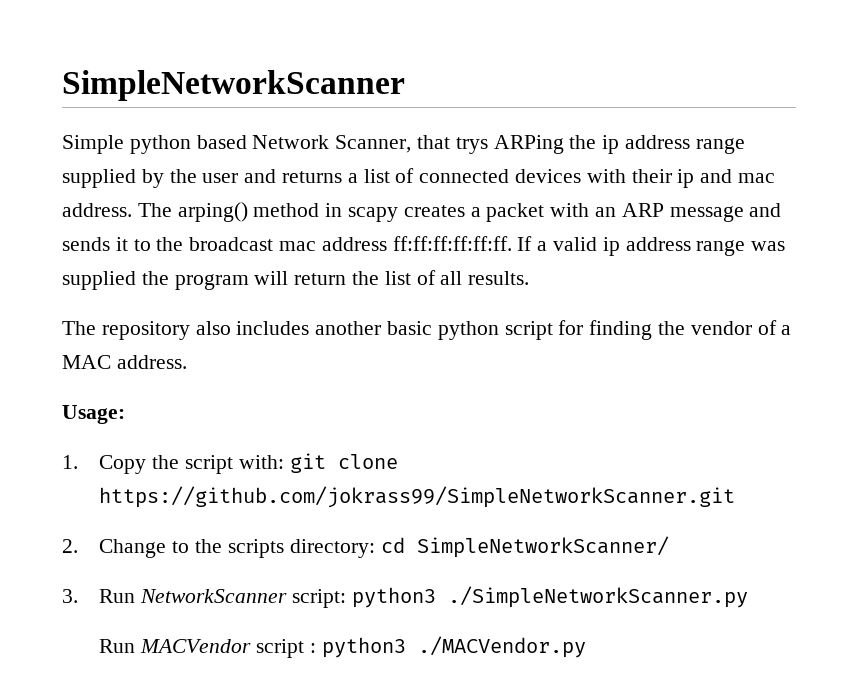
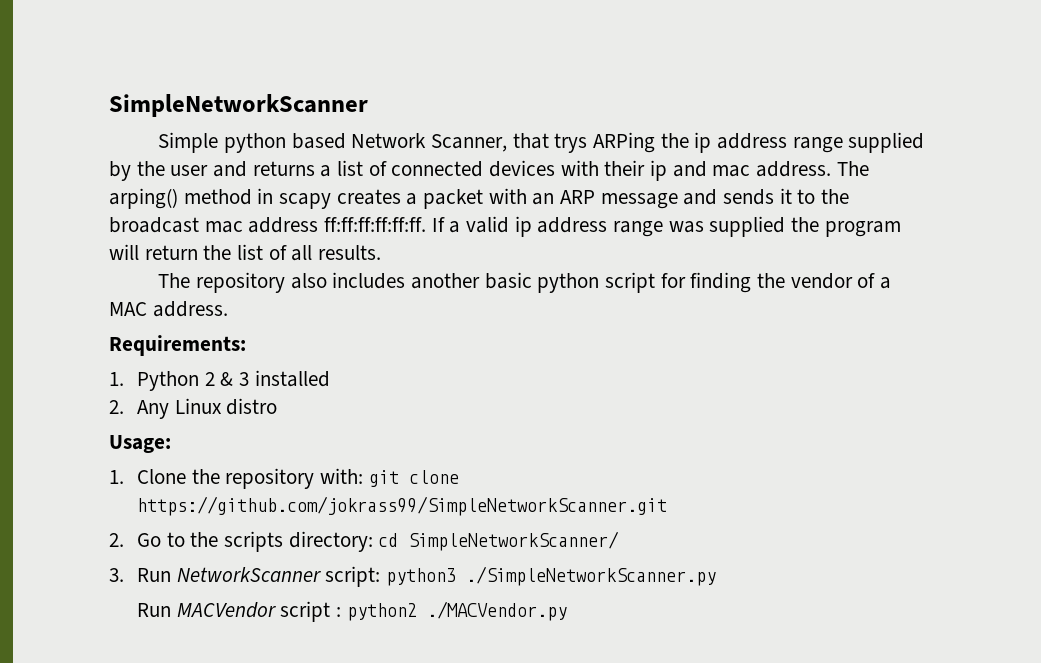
(187, 362) none -> [109,335,246,356] [109,370,330,391] [109,398,278,419] // Requirements: // 1. Python 2 & 3 installed // 2. Any Linux distro
[99,455,234,474] Copy the script -> [136,468,315,489] Clone the repository
[99,539,167,558] Change -> [136,533,161,547] Go
[321,637,406,658] python3 -> [346,603,417,621] python2

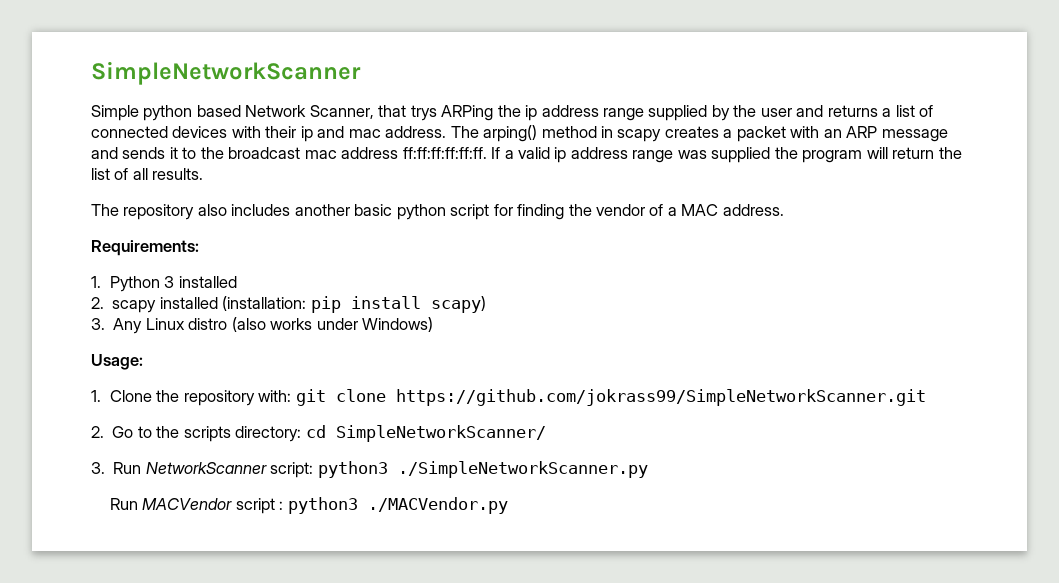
[204,372,234,386] 2 & -> (160, 284) none
(124, 407) none -> [112,296,486,313] [91,318,105,330] scapy installed (installation: pip install scapy) // 3.
(278, 406) none -> [231,317,433,332] (also works under Windows)
[346,603,417,621] python2 -> [287,497,358,514] python3

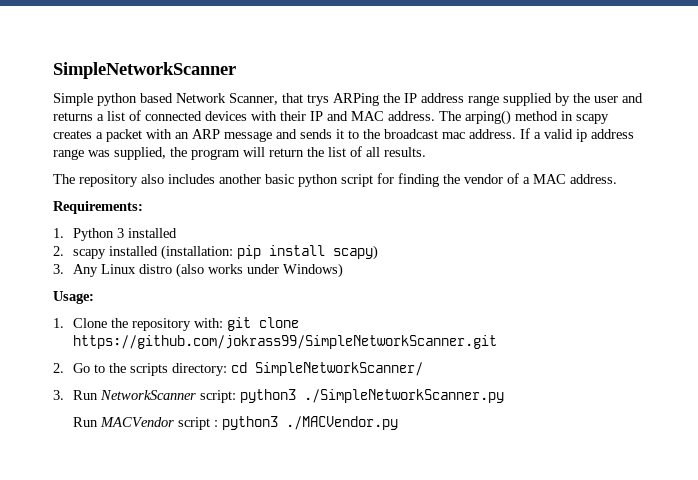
[525,105,538,121] ip -> [404,93,417,103] IP
[300,126,381,142] ip and mac -> [310,111,384,121] IP and MAC
[341,147,487,159] address ff:ff:ff:ff:ff:ff. -> [469,129,516,139] address.
[711,147,771,163] supplied -> [114,147,166,160] supplied,

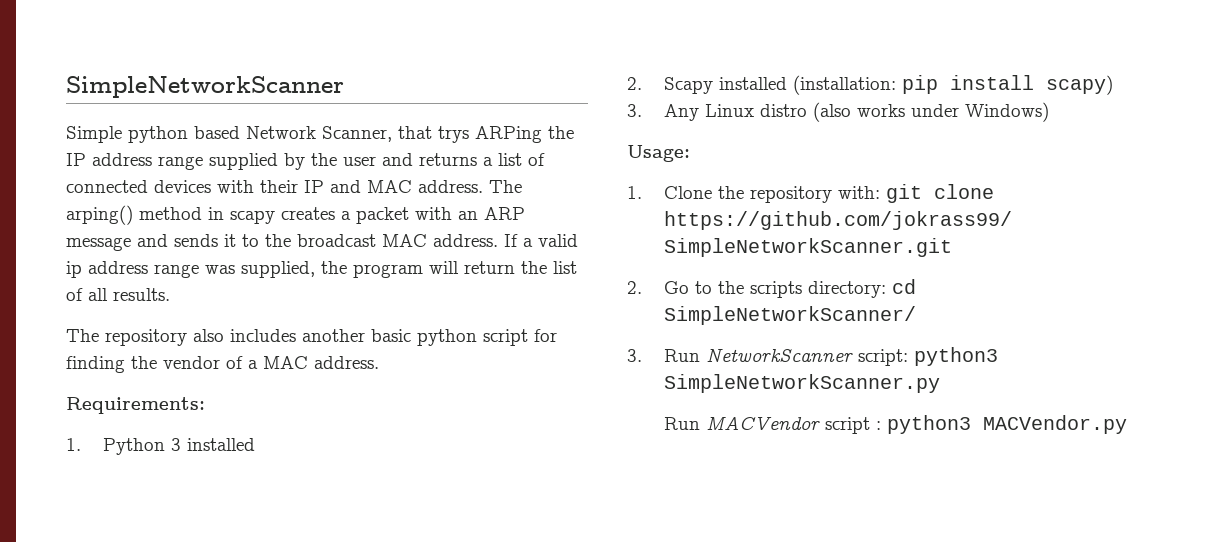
[442,132,465,139] mac -> [382,234,427,247] MAC
[73,249,107,259] scapy -> [663,77,713,94] Scapy
[304,389,505,403] ./SimpleNetworkScanner.py -> [663,374,940,393] SimpleNetworkScanner.py
[286,416,399,430] ./MACVendor.py -> [982,415,1127,434] MACVendor.py

